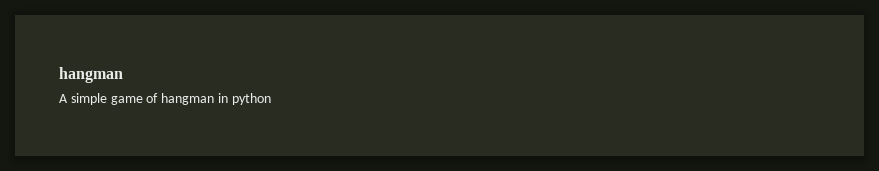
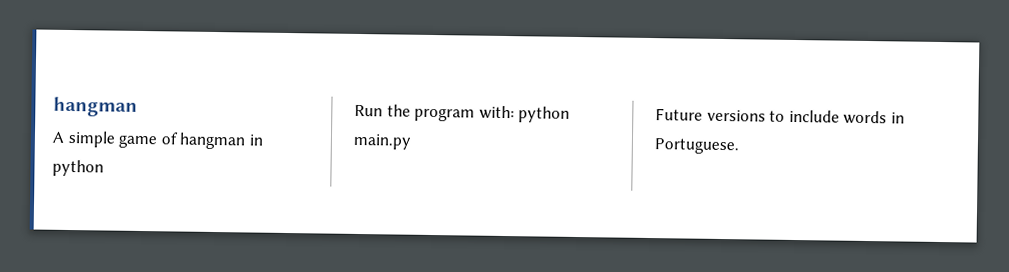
(271, 99) none -> [354,104,571,123] [353,133,412,150] [655,108,905,125] [654,138,739,155] // Run the program with: python main.py // Future versions to include words in Portuguese.

